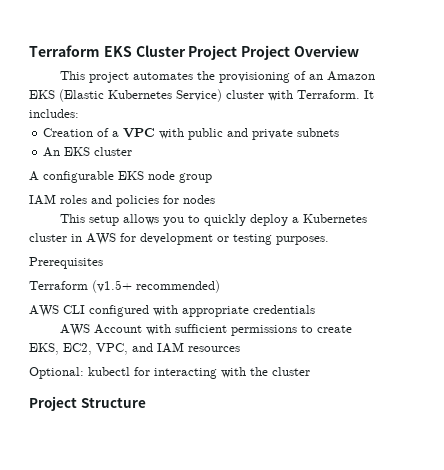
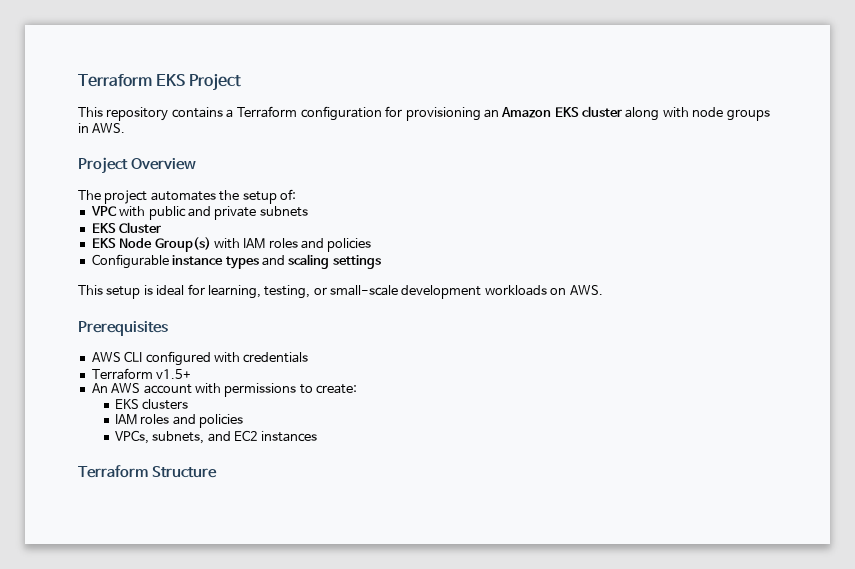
[135,45,238,60] Cluster Project -> [189,73,242,91] [78,106,770,121] [78,123,126,133] Project // This repository contains a Terraform configuration for provisioning an Amazon EKS cluster along with node groups in AWS. //
[60,71,86,80] This -> [78,190,101,200] The
[219,71,376,83] [29,89,374,102] [29,109,79,118] [43,128,120,137] provisioning of an Amazon EKS (Elastic Kubernetes Service) cluster with Terraform. It includes: // Creation of a -> [242,189,296,204] setup of: //
[43,147,133,157] [29,171,212,183] [29,194,215,207] [60,214,368,226] [29,233,329,245] [29,257,103,269] [29,280,220,293] [29,305,315,317] [60,324,353,336] [29,342,240,355] [29,367,310,379] [29,396,77,411] An EKS cluster // A configurable EKS node group // IAM roles and policies for nodes // This setup allows you to quickly deploy a Kubernetes cluster in AWS for development or testing purposes. // Prerequisites // Terraform (v1.5+ recommended) // AWS CLI configured with appropriate credentials // AWS Account with sufficient permissions to create EKS, EC2, VPC, and IAM resources // Optional: kubectl for interacting with the cluster // Project -> [91,222,162,233] [91,237,372,252] [91,254,381,269] [78,284,603,299] [78,321,168,336] [91,351,309,366] [91,368,192,380] [91,383,357,397] [114,399,189,410] [114,414,244,428] [114,430,318,444] [78,465,148,478] EKS Cluster // EKS Node Group(s) with IAM roles and policies // Configurable instance types and scaling settings // This setup is ideal for learning, testing, or small-scale development workloads on AWS. // Prerequisites // AWS CLI configured with credentials // Terraform v1.5+ // An AWS account with permissions to create: // EKS clusters // IAM roles and policies // VPCs, subnets, and EC2 instances // Terraform

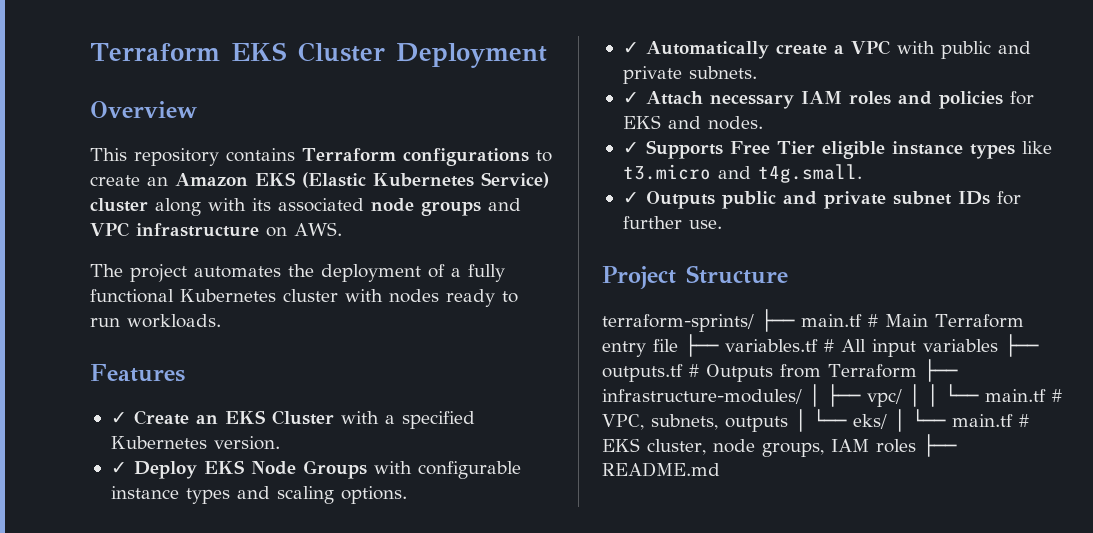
[189,73,242,91] Project -> [297,42,547,68] [90,101,197,118] Cluster Deployment // Overview
[226,106,770,121] [78,123,126,133] [78,157,196,174] a Terraform configuration for provisioning an Amazon EKS cluster along with node groups in AWS. // Project Overview -> [302,148,552,166] [90,172,549,188] [90,198,521,216] [90,222,342,237] Terraform configurations to create an Amazon EKS (Elastic Kubernetes Service) cluster along with its associated node groups and VPC infrastructure on AWS.
[242,189,296,204] setup of: // -> [321,264,505,282] [90,289,518,307] [90,314,221,328] [90,364,185,382] [110,410,475,429] [110,436,280,450] [110,460,521,479] [110,486,407,504] [622,41,844,59] deployment of a fully functional Kubernetes cluster with nodes ready to run workloads. // Features // ✓ Create an EKS Cluster with a specified Kubernetes version. // ✓ Deploy EKS Node Groups with configurable instance types and scaling options. // ✓ Automatically create a
[259,206,308,217] [91,222,162,233] [91,237,372,252] [91,254,381,269] [78,284,603,299] [78,321,168,336] [91,351,309,366] [91,368,192,380] [91,383,357,397] [114,399,189,410] [114,414,244,428] [114,430,318,444] [78,465,217,478] subnets // EKS Cluster // EKS Node Group(s) with IAM roles and policies // Configurable instance types and scaling settings // This setup is ideal for learning, testing, or small-scale development workloads on AWS. // Prerequisites // AWS CLI configured with credentials // Terraform v1.5+ // An AWS account with permissions to create: // EKS clusters // IAM roles and policies // VPCs, subnets, and EC2 instances // Terraform Structure -> [688,66,757,79] [622,91,1034,109] [622,115,763,130] [622,140,1052,159] [622,164,862,183] [622,191,1021,209] [622,216,722,229] [602,265,788,289] [602,309,1024,332] [602,334,1039,357] [602,359,958,382] [602,384,1062,407] [602,409,1029,432] [602,434,957,457] [602,462,720,477] subnets. // ✓ Attach necessary IAM roles and policies for EKS and nodes. // ✓ Supports Free Tier eligible instance types like t3.micro and t4g.small. // ✓ Outputs public and private subnet IDs for further use. // Project Structure // terraform-sprints/ ├── main.tf # Main Terraform entry file ├── variables.tf # All input variables ├── outputs.tf # Outputs from Terraform ├── infrastructure-modules/ │ ├── vpc/ │ │ └── main.tf # VPC, subnets, outputs │ └── eks/ │ └── main.tf # EKS cluster, node groups, IAM roles ├── README.md

